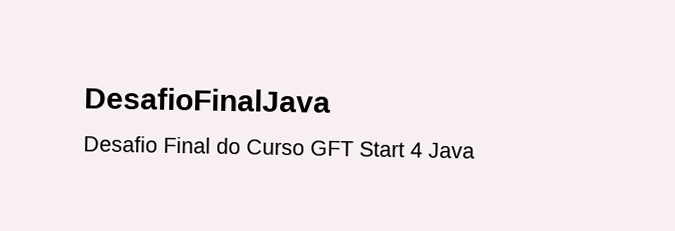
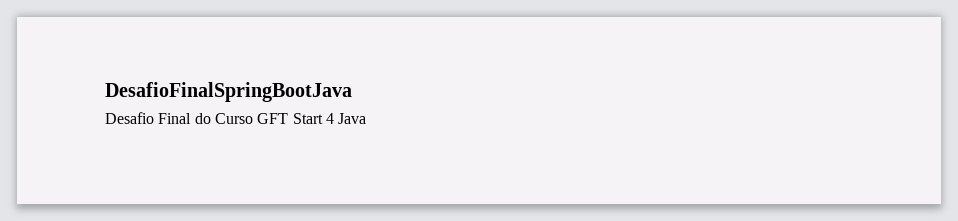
[84,86,331,113] DesafioFinalJava -> [105,82,352,102] DesafioFinalSpringBootJava

